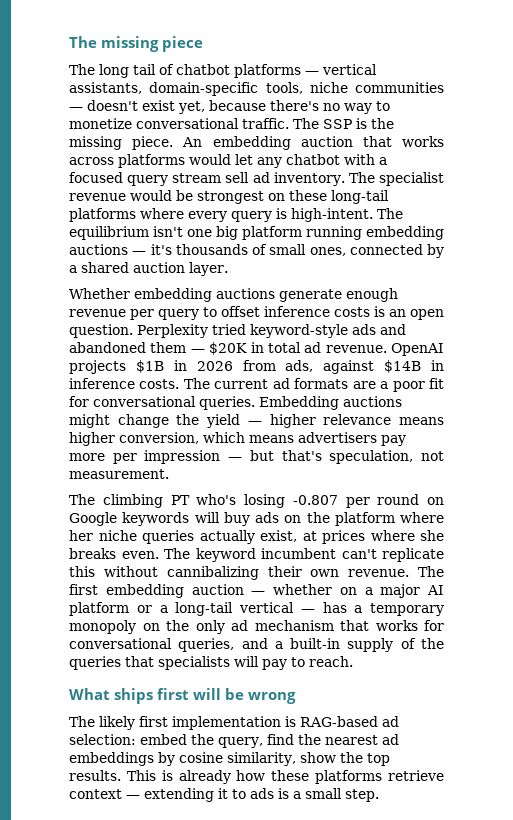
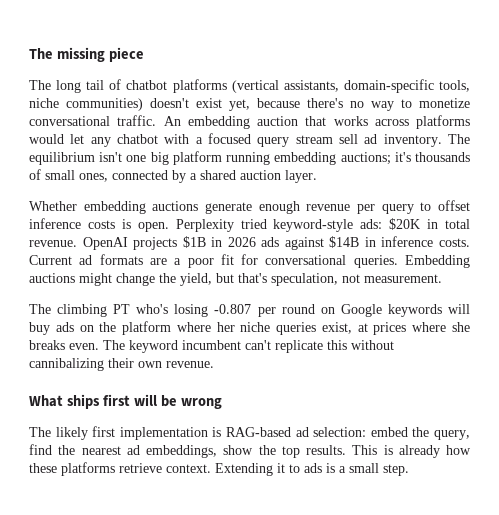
[305,64,377,75] — vertical -> [231,80,279,93] (vertical
[355,82,444,93] [69,107,83,111] communities — -> [66,98,143,111] communities)
[293,118,394,129] [69,136,174,150] The SSP is the missing piece. -> (157, 120) none
[378,172,444,186] [69,190,389,204] [69,208,403,222] specialist revenue would be strongest on these long-tail platforms where every query is high-intent. The -> (470, 139) none
[69,244,147,255] auctions — -> [340,152,391,165] auctions;
[389,309,444,320] [69,324,406,338] [69,342,205,353] an open question. Perplexity tried keyword-style ads and abandoned them — -> [137,219,383,232] open. Perplexity tried keyword-style ads:
[304,342,322,353] ad -> (470, 224) none
[242,360,314,372] from ads, -> [261,237,280,247] ads
[183,378,269,389] The current -> [29,255,72,265] Current
[206,414,445,428] [69,432,406,446] [69,450,243,464] yield — higher relevance means higher conversion, which means advertisers pay more per impression — -> [180,273,212,286] yield,
[199,530,255,544] actually -> (317, 328) none
[418,566,444,577] [69,584,444,598] [69,602,444,616] [69,620,444,634] [69,638,444,652] [69,656,353,670] The first embedding auction — whether on a major AI platform or a long-tail vertical — has a temporary monopoly on the only ad mechanism that works for conversational queries, and a built-in supply of the queries that specialists will pay to reach. -> (214, 364) none
[69,752,296,766] embeddings by cosine similarity, -> [146,445,217,458] embeddings,
[69,788,214,802] context — extending -> [166,463,273,476] context. Extending

